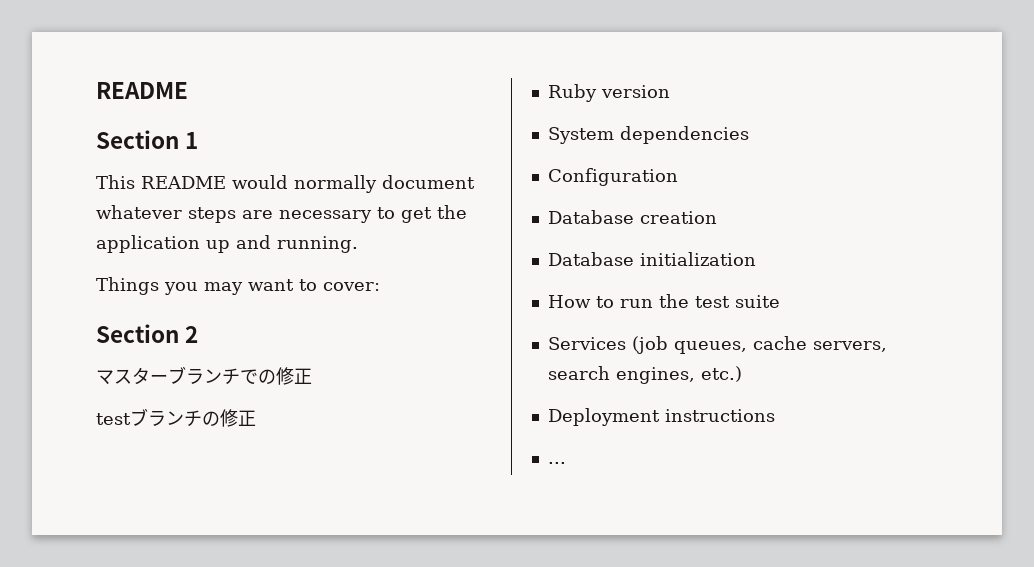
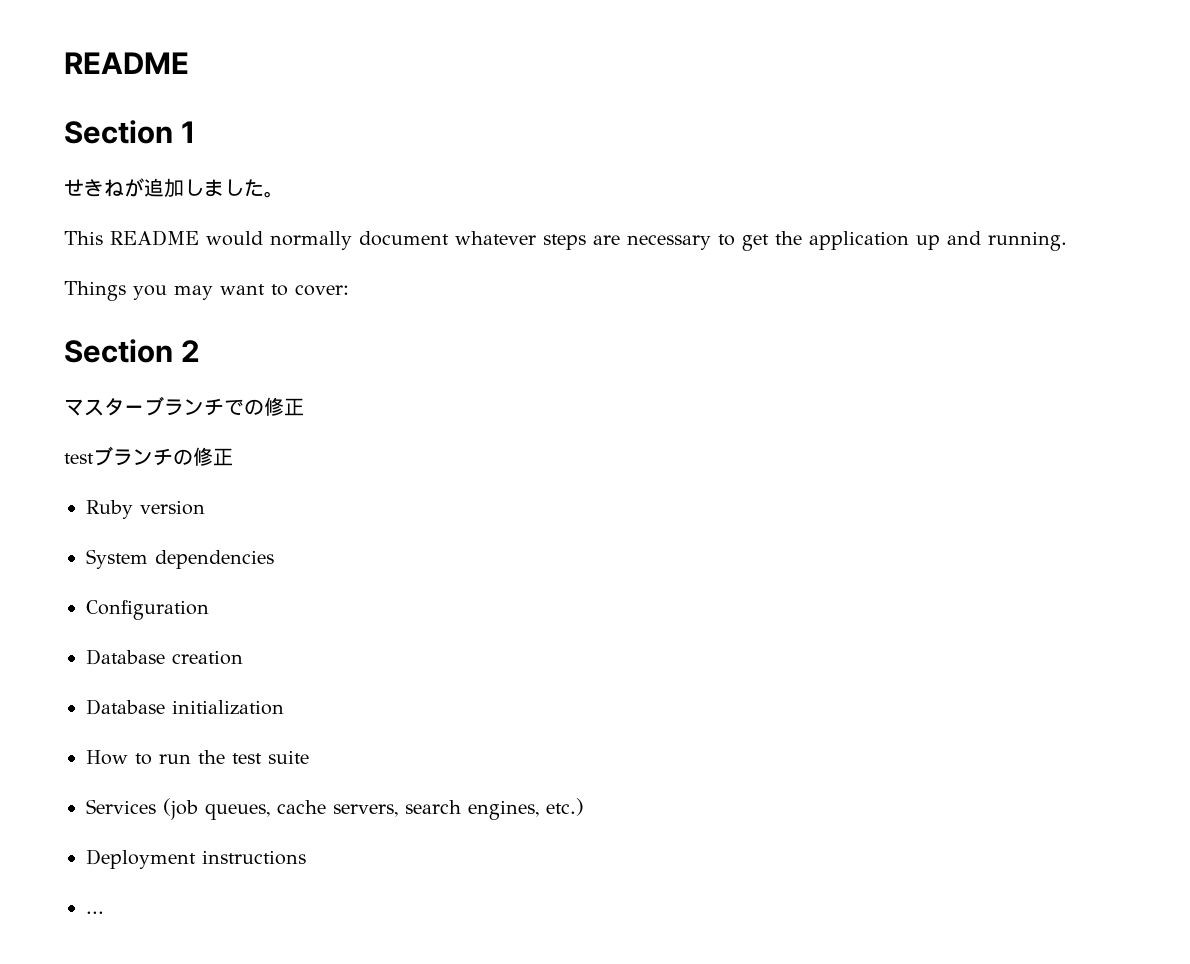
(199, 140) none -> [64,178,284,198] // せきねが追加しました。

